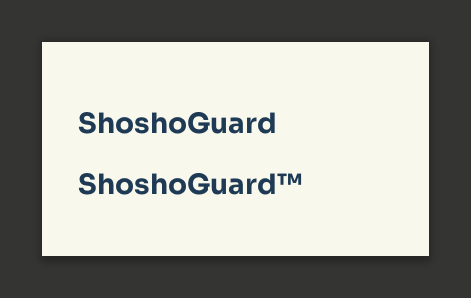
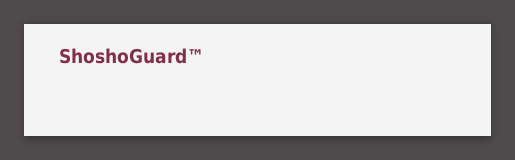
[78,111,277,134] ShoshoGuard // -> (59, 56) none

